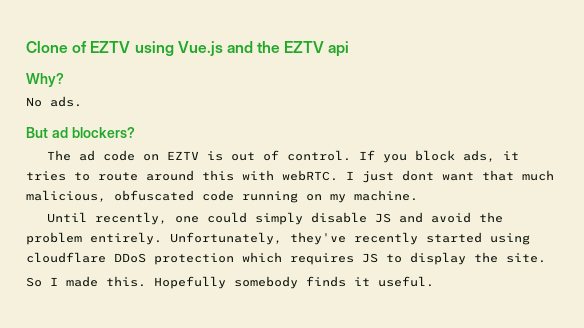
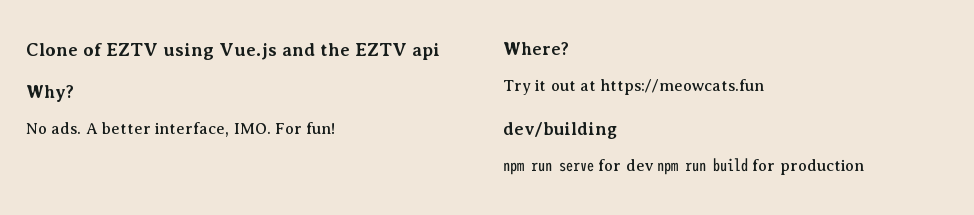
[26,127,135,138] [46,150,519,163] [26,170,554,183] [26,190,418,203] [46,212,503,225] [26,232,530,245] [26,252,546,265] [26,276,434,289] // But ad blockers? // The ad code on EZTV is out of control. If you block ads, it tries to route around this with webRTC. I just dont want that much malicious, obfuscated code running on my machine. // Until recently, one could simply disable JS and avoid the problem entirely. Unfortunately, they've recently started using cloudflare DDoS protection which requires JS to display the site. // So I made this. Hopefully somebody finds it useful. -> [85,122,336,137] [503,42,569,55] [503,79,765,95] [503,122,617,139] [503,158,864,175] A better interface, IMO. For fun! // Where? // Try it out at https://meowcats.fun // dev/building // npm run serve for dev npm run build for production

